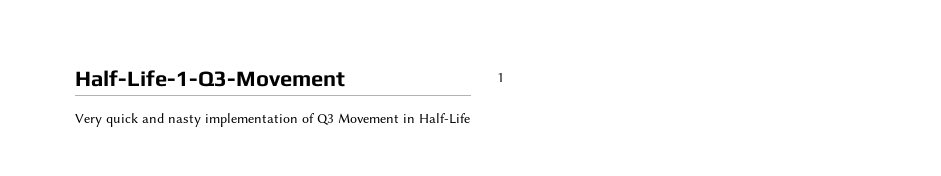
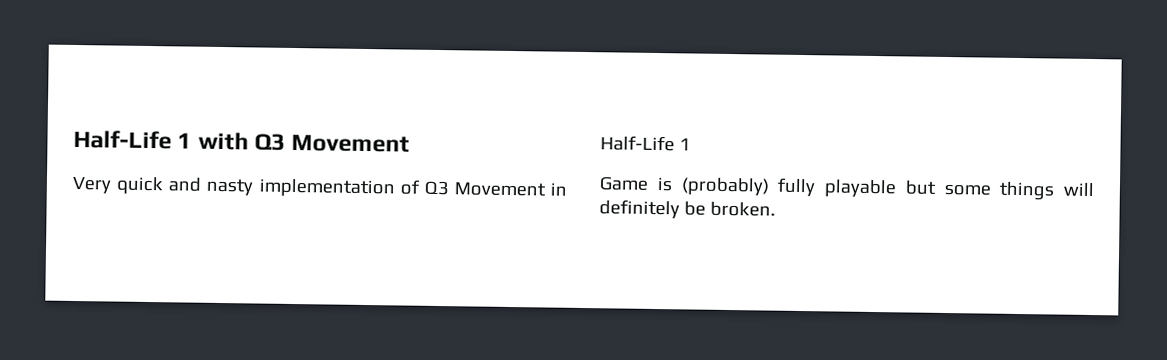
[75,70,345,87] Half-Life-1-Q3-Movement -> [73,129,411,153] Half-Life 1 with Q3 Movement
(504, 77) none -> [599,176,1095,201] [599,199,776,219] // Game is (probably) fully playable but some things will definitely be broken.

